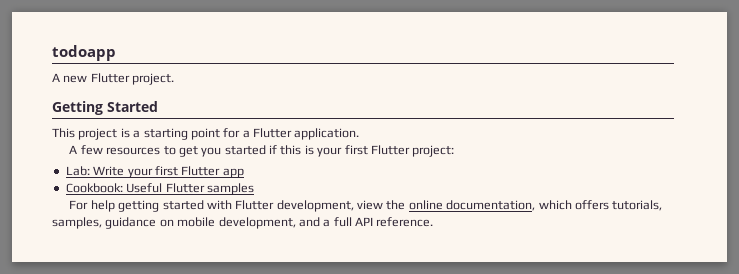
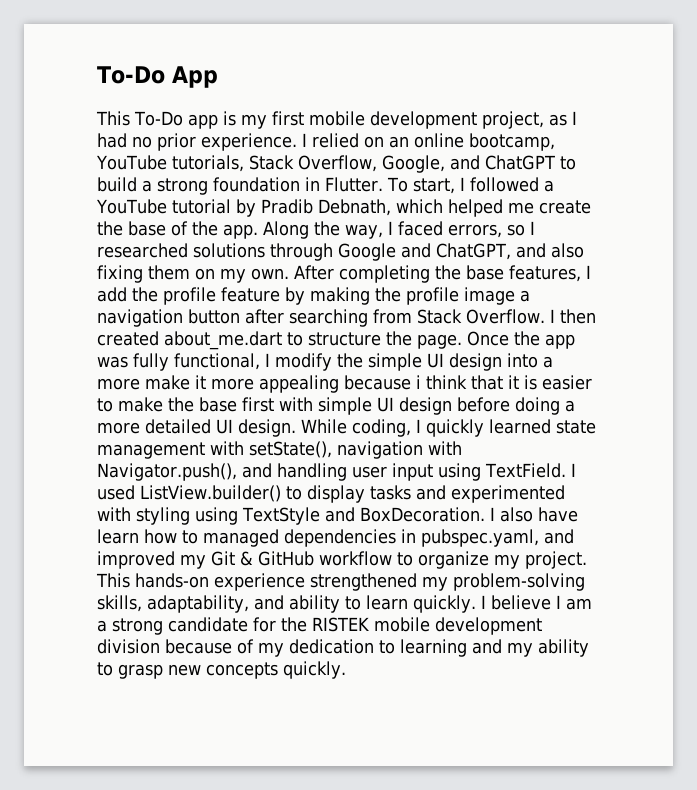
[52,45,116,61] [52,73,175,85] [52,101,158,115] [52,128,360,140] [69,145,455,157] [65,166,244,178] [65,183,254,195] [69,200,663,212] [52,217,434,229] todoapp // A new Flutter project. // Getting Started // This project is a starting point for a Flutter application. // A few resources to get you started if this is your first Flutter project: // Lab: Write your first Flutter app // Cookbook: Useful Flutter samples // For help getting started with Flutter development, view the online documentation, which offers tutorials, samples, guidance on mobile development, and a full API reference. -> [97,66,218,88] [96,111,577,129] [97,133,555,151] [96,155,576,173] [97,177,554,195] [96,199,591,217] [97,221,535,239] [97,243,584,261] [97,265,591,283] [97,287,530,305] [97,309,596,327] [97,331,575,350] [97,353,553,371] [97,375,592,393] [97,397,575,415] [97,419,596,437] [97,441,462,459] [97,463,576,481] [97,485,565,503] [97,507,578,525] [97,529,574,547] [97,551,587,569] [96,573,585,591] [97,595,592,613] [97,617,542,635] [97,639,589,657] [97,661,346,679] To-Do App // This To-Do app is my first mobile development project, as I had no prior experience. I relied on an online bootcamp, YouTube tutorials, Stack Overflow, Google, and ChatGPT to build a strong foundation in Flutter. To start, I followed a YouTube tutorial by Pradib Debnath, which helped me create the base of the app. Along the way, I faced errors, so I researched solutions through Google and ChatGPT, and also fixing them on my own. After completing the base features, I add the profile feature by making the profile image a navigation button after searching from Stack Overflow. I then created about_me.dart to structure the page. Once the app was fully functional, I modify the simple UI design into a more make it more appealing because i think that it is easier to make the base first with simple UI design before doing a more detailed UI design. While coding, I quickly learned state management with setState(), navigation with Navigator.push(), and handling user input using TextField. I used ListView.builder() to display tasks and experimented with styling using TextStyle and BoxDecoration. I also have learn how to managed dependencies in pubspec.yaml, and improved my Git & GitHub workflow to organize my project. This hands-on experience strengthened my problem-solving skills, adaptability, and ability to learn quickly. I believe I am a strong candidate for the RISTEK mobile development division because of my dedication to learning and my ability to grasp new concepts quickly.

